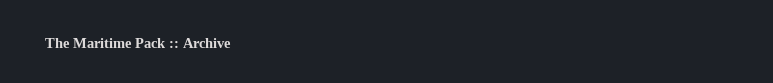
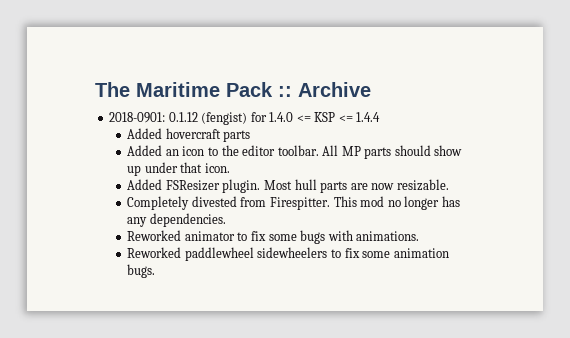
(231, 43) none -> [109,112,381,125] [127,128,251,142] [127,145,463,159] [127,162,230,176] [127,179,449,193] [127,196,460,210] [127,213,226,227] [127,230,420,244] [127,247,449,261] [127,264,156,278] // 2018-0901: 0.1.12 (fengist) for 1.4.0 <= KSP <= 1.4.4 // Added hovercraft parts // Added an icon to the editor toolbar. All MP parts should show up under that icon. // Added FSResizer plugin. Most hull parts are now resizable. // Completely divested from Firespitter. This mod no longer has any dependencies. // Reworked animator to fix some bugs with animations. // Reworked paddlewheel sidewheelers to fix some animation bugs.

